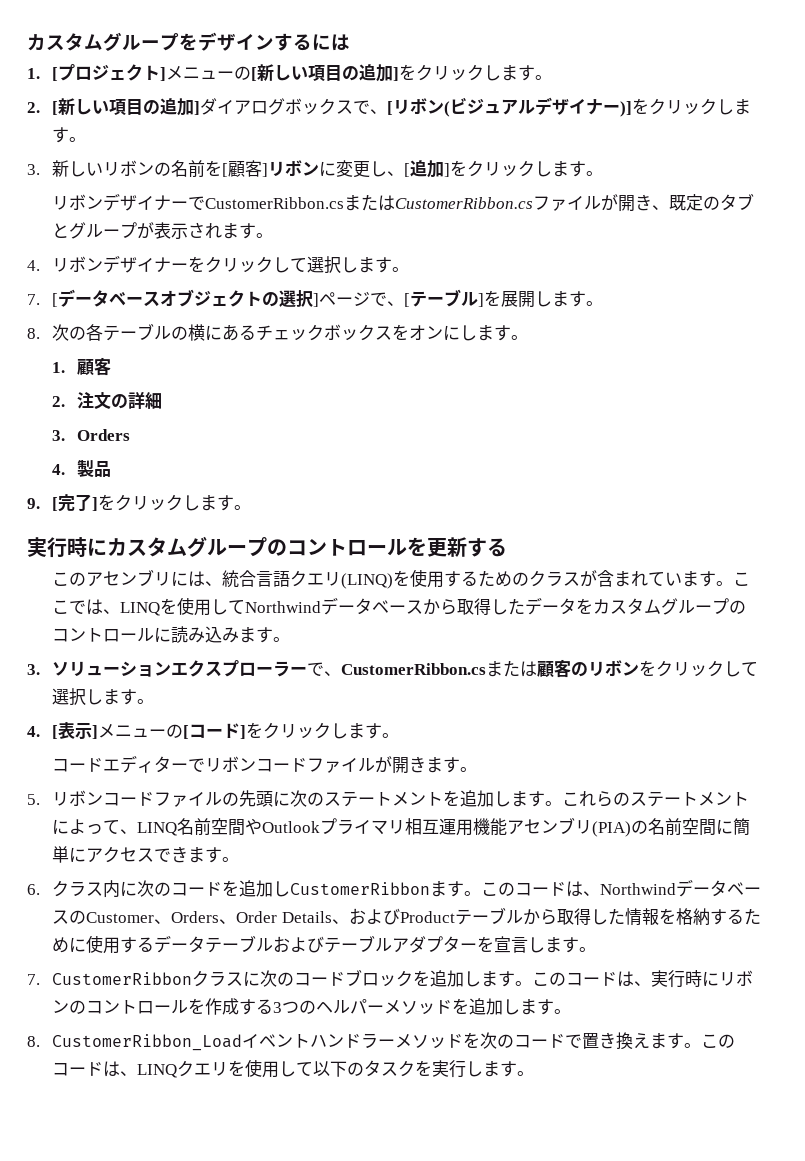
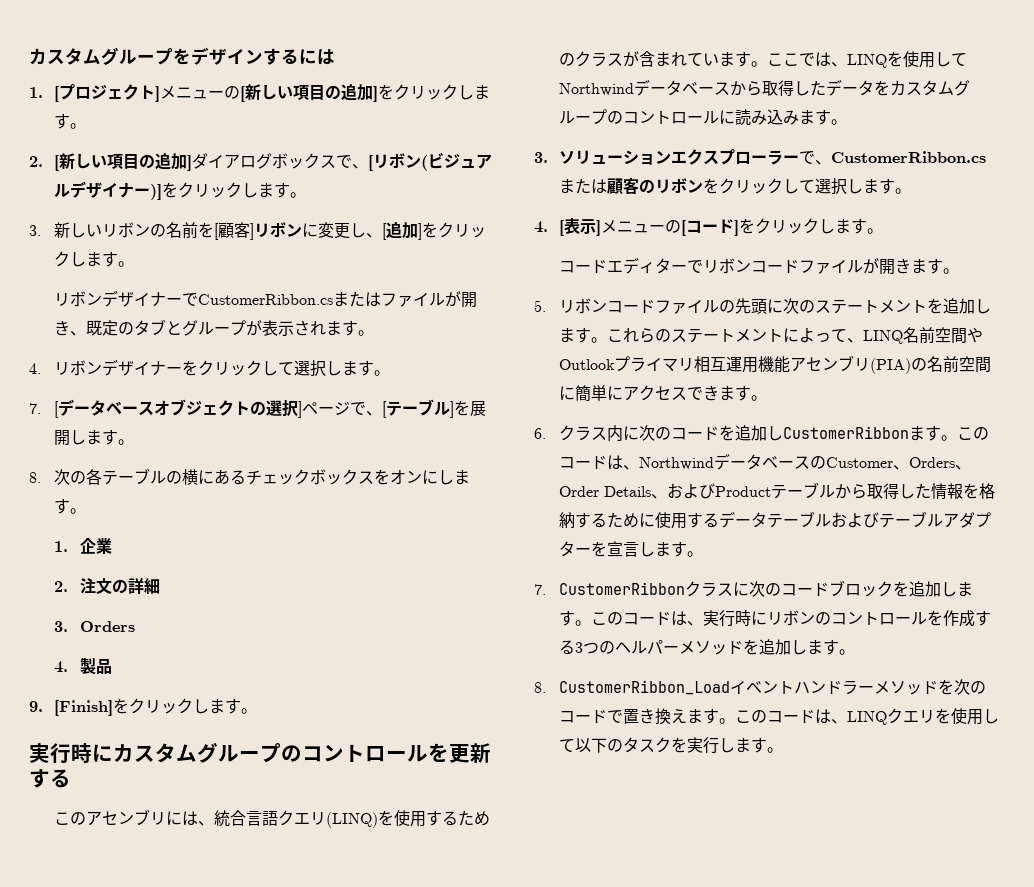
[395,197,534,209] CustomerRibbon.cs -> (382, 299) none
[77,357,112,376] 顧客 -> [79,537,112,554] 企業
[52,494,99,512] [完了] -> [54,700,114,716] [Finish]

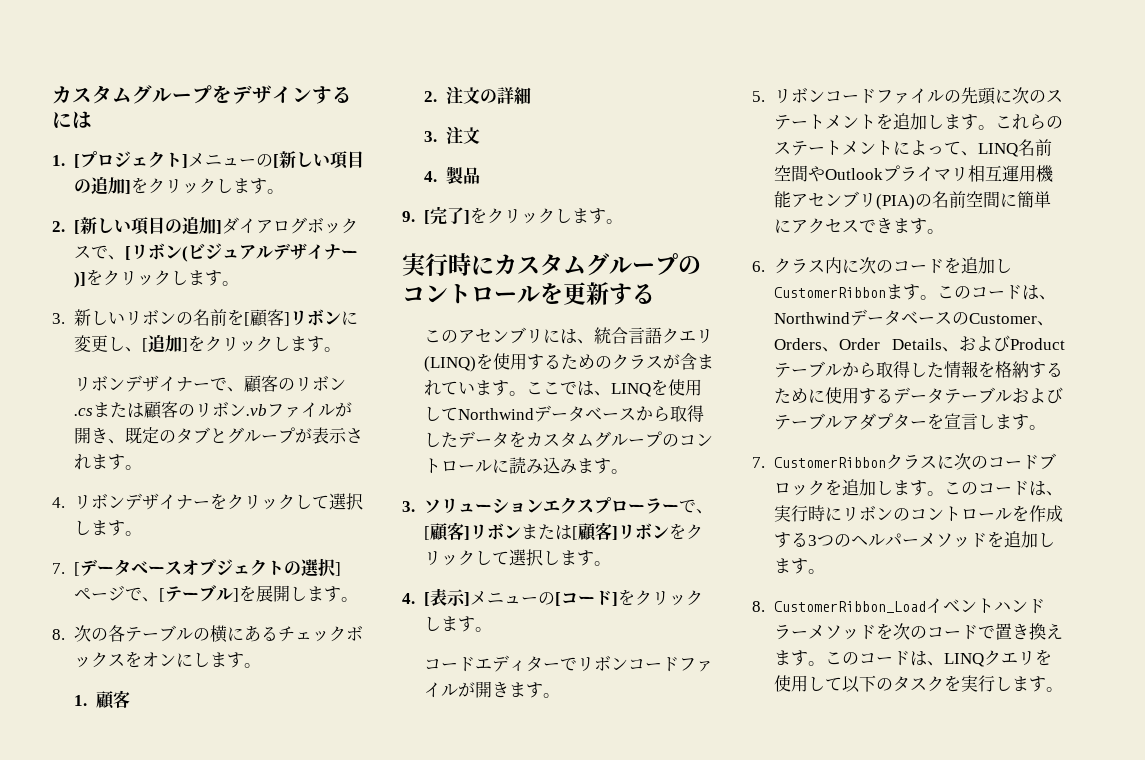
[198,291,382,307] CustomerRibbon.csまたは -> [227,375,347,393] [74,401,268,419] 、顧客のリボン.csまたは顧客のリボン.vb
[79,537,112,554] 企業 -> [96,690,131,709] 顧客
[79,621,135,632] Orders -> [446,126,481,144] 注文
[54,700,114,716] [Finish] -> [424,206,471,225] [完了]
[831,151,987,163] [559,178,656,195] CustomerRibbon.csまたは顧客の -> [424,522,619,541] [顧客]リボンまたは[顧客]

